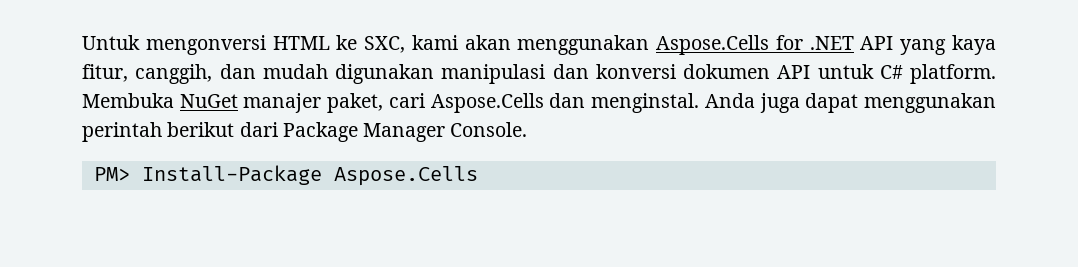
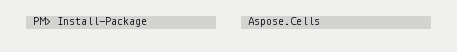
[82,35,997,55] [82,64,996,84] [82,93,997,113] [82,122,528,142] Untuk mengonversi HTML ke SXC, kami akan menggunakan Aspose.Cells for .NET API yang kaya fitur, canggih, dan mudah digunakan manipulasi dan konversi dokumen API untuk C# platform. Membuka NuGet manajer paket, cari Aspose.Cells dan menginstal. Anda juga dapat menggunakan perintah berikut dari Package Manager Console. // -> (32, 21) none

